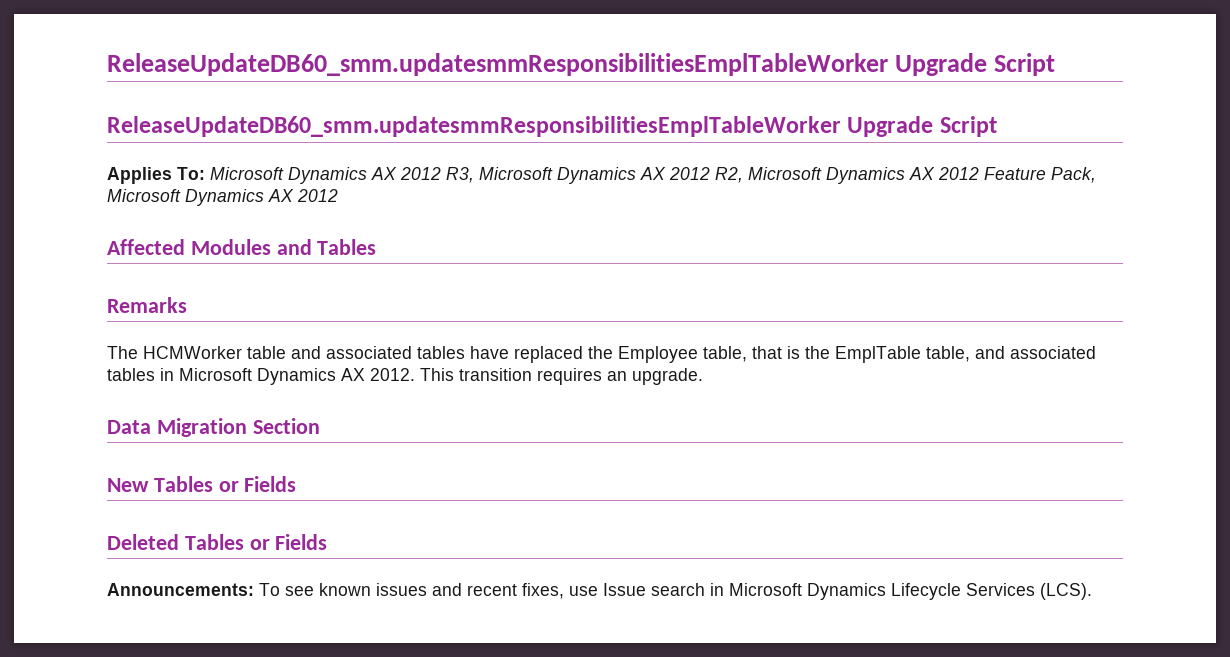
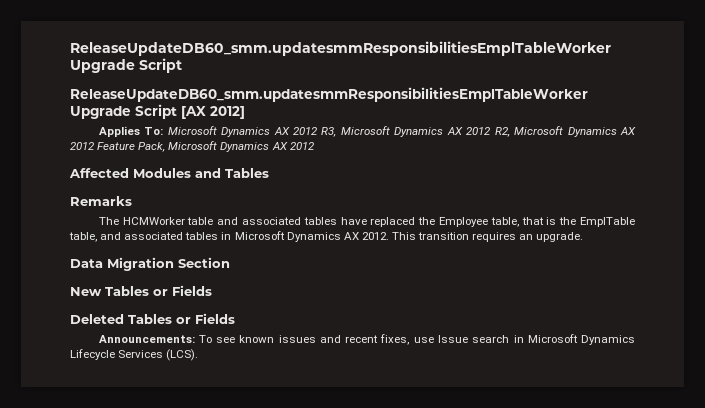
(997, 126) none -> [181,106,245,119] [AX 2012]

